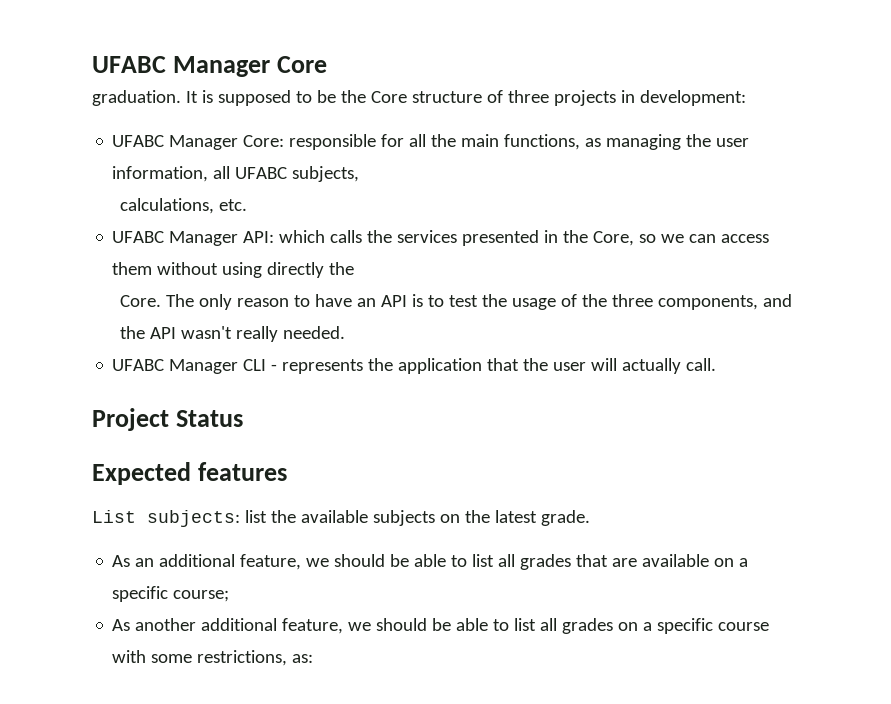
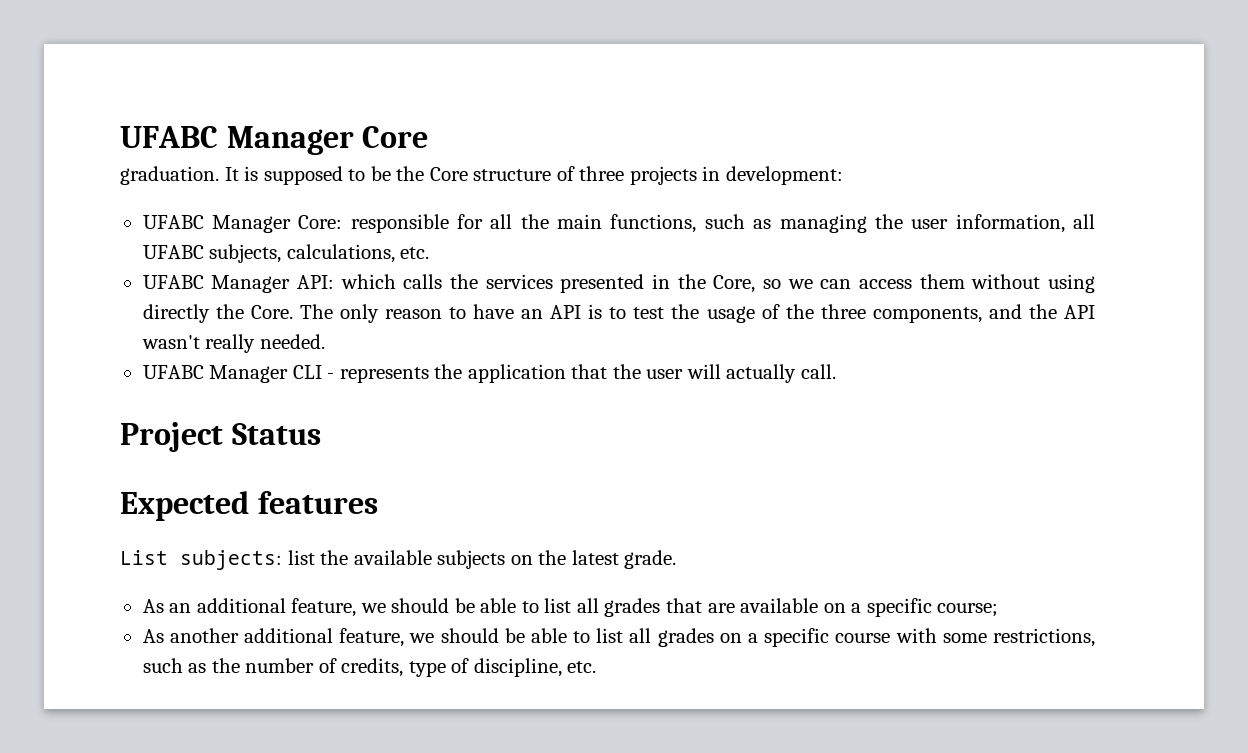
(581, 142) none -> [704,214,745,229] such
(360, 174) // -> (282, 253) none
(355, 268) // -> (244, 311) none
[292,654,314,663] as: -> [142,658,597,677] such as the number of credits, type of discipline, etc.

